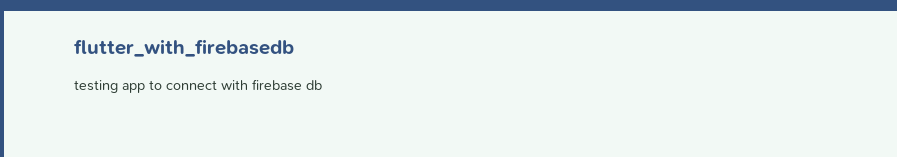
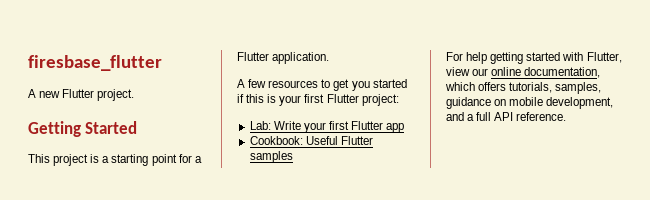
[74,39,294,57] [74,79,322,93] flutter_with_firebasedb // testing app to connect with firebase db -> [28,55,162,71] [28,89,135,101] [28,121,138,137] [28,154,202,166] [237,52,330,64] [237,79,407,91] [237,94,399,106] [249,121,405,133] [249,136,373,145] [249,151,293,163] [446,52,622,64] [446,67,601,78] [445,82,602,94] [446,97,614,109] [446,112,567,121] firesbase_flutter // A new Flutter project. // Getting Started // This project is a starting point for a Flutter application. // A few resources to get you started if this is your first Flutter project: // Lab: Write your first Flutter app // Cookbook: Useful Flutter samples // For help getting started with Flutter, view our online documentation, which offers tutorials, samples, guidance on mobile development, and a full API reference.

